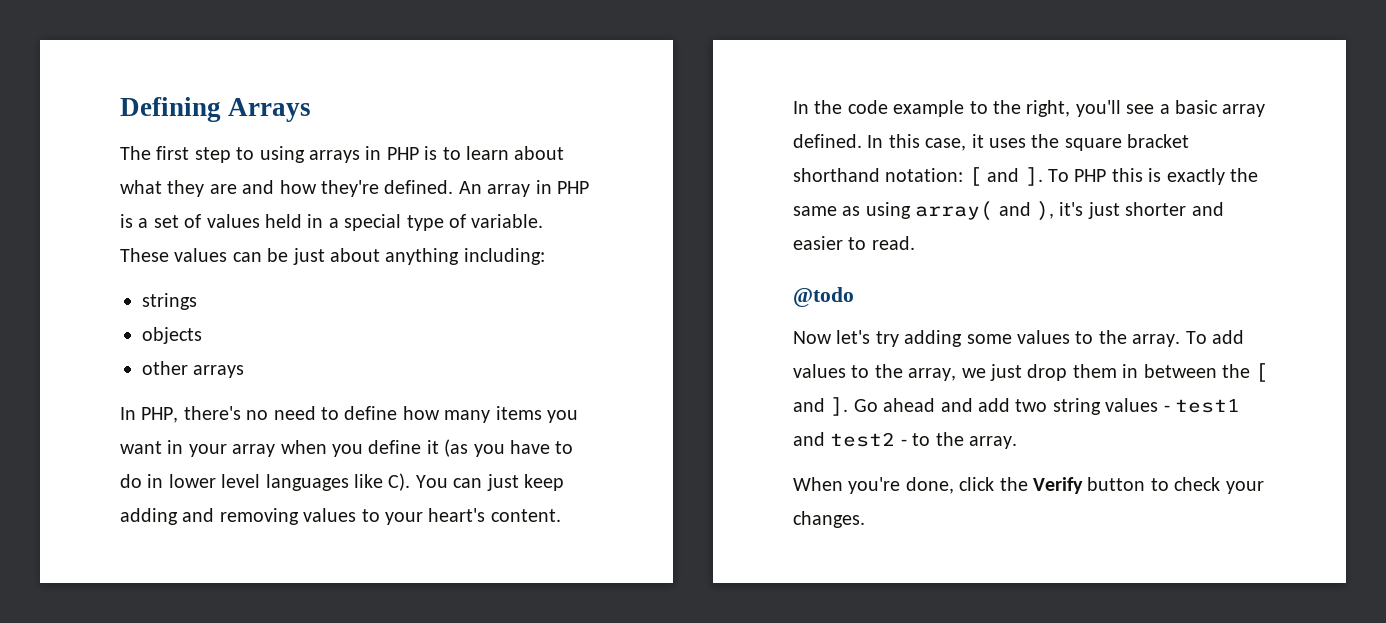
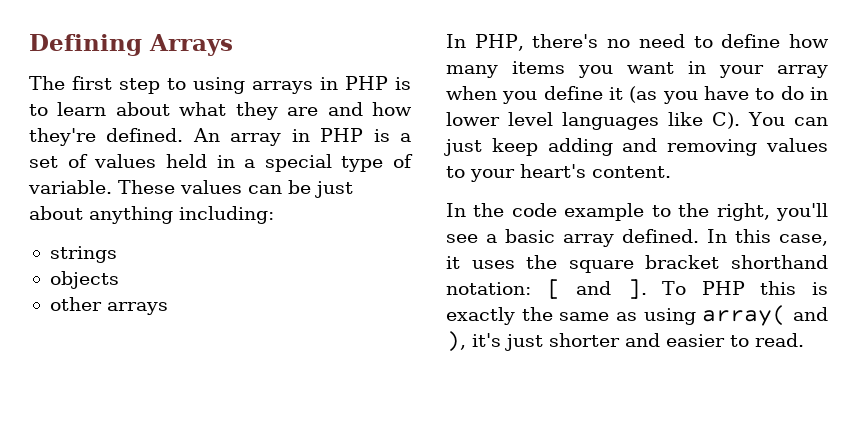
[793,287,854,307] [793,330,1244,347] [793,363,1269,382] [793,397,1240,416] [793,432,1017,449] [793,477,1264,494] [793,511,865,528] // @todo // Now let's try adding some values to the array. To add values to the array, we just drop them in between the [ and ]. Go ahead and add two string values - test1 and test2 - to the array. // When you're done, click the Verify button to check your changes. -> (804, 340) none

